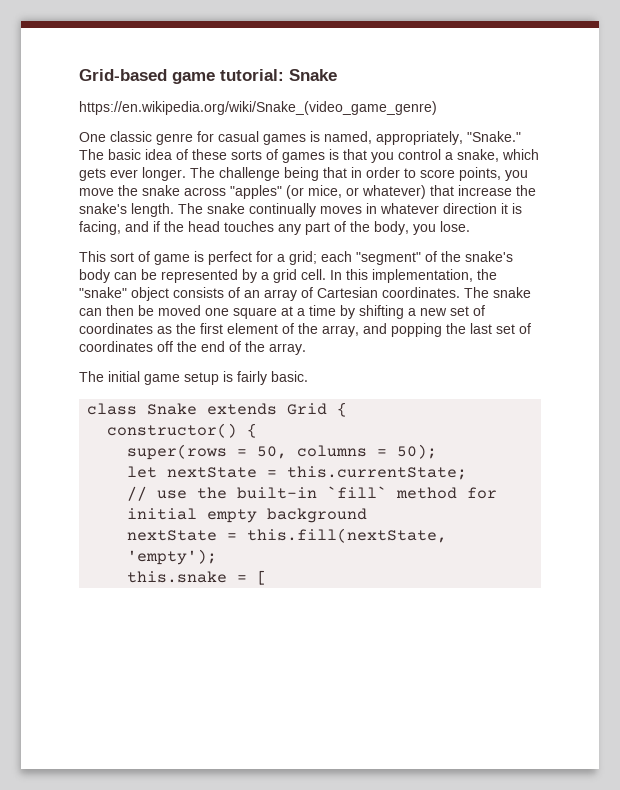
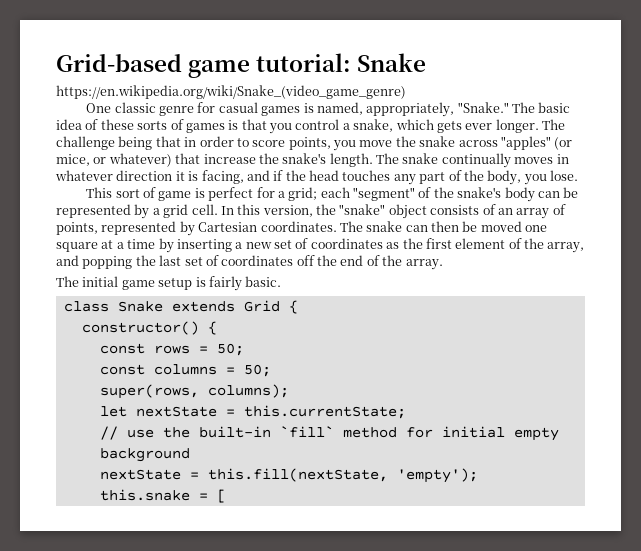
[372,269,473,283] implementation, -> [262,205,313,217] version,
(313, 292) none -> [56,221,195,236] points, represented by
[359,305,404,319] shifting -> [176,239,232,252] inserting
[127,444,438,460] super(rows = 50, columns = 50); -> [99,343,244,356] [99,364,271,377] [99,384,289,399] const rows = 50; // const columns = 50; // super(rows, columns);

